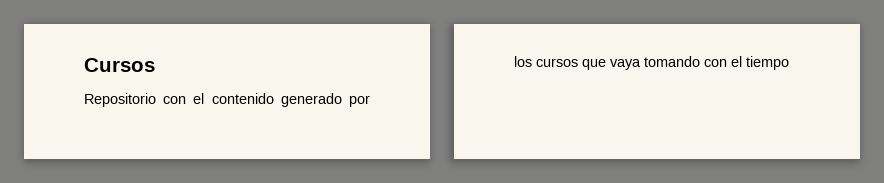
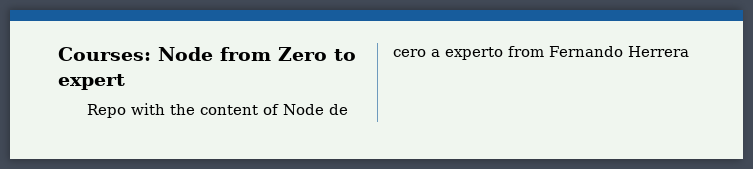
[84,58,155,72] [84,93,370,107] [514,56,789,70] Cursos // Repositorio con el contenido generado por los cursos que vaya tomando con el tiempo -> [58,47,356,61] [58,74,125,90] [86,103,348,118] [393,46,689,60] Courses: Node from Zero to expert // Repo with the content of Node de cero a experto from Fernando Herrera

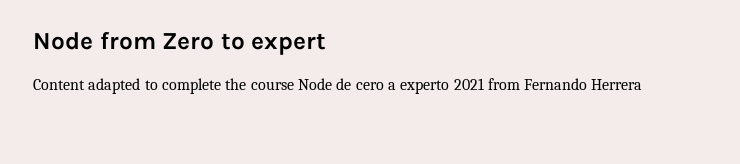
[58,47,151,61] Courses: -> (33, 41) none
[86,103,279,118] Repo with the content of -> [33,78,294,94] Content adapted to complete the course
(503, 53) none -> [453,78,484,90] 2021

